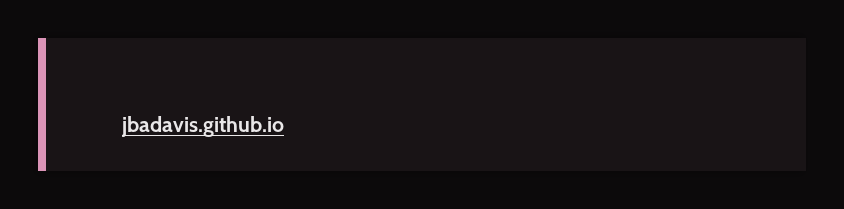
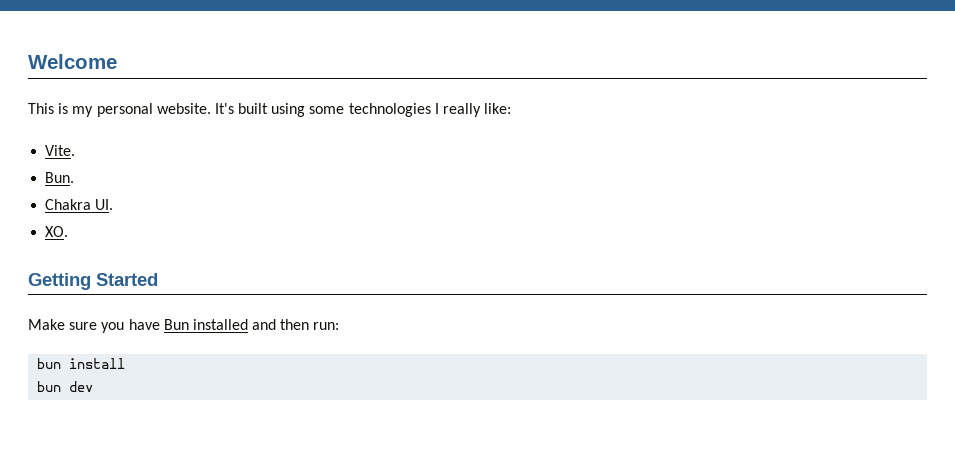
[121,116,284,137] jbadavis.github.io -> [28,54,117,69] [28,103,512,117] [45,145,76,156] [45,172,75,183] [45,199,114,210] [45,226,69,237] [28,273,158,290] [28,319,340,333] [37,358,126,369] [37,381,94,392] Welcome // This is my personal website. It's built using some technologies I really like: // Vite. // Bun. // Chakra UI. // XO. // Getting Started // Make sure you have Bun installed and then run: // bun install // bun dev

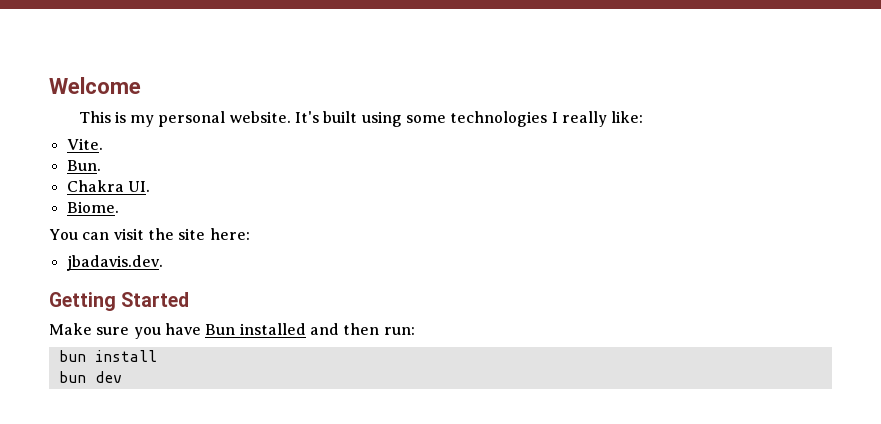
[45,226,69,237] XO. -> [66,201,119,213] [49,228,250,240] [66,255,163,271] Biome. // You can visit the site here: // jbadavis.dev.

